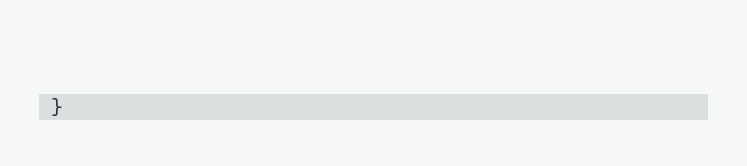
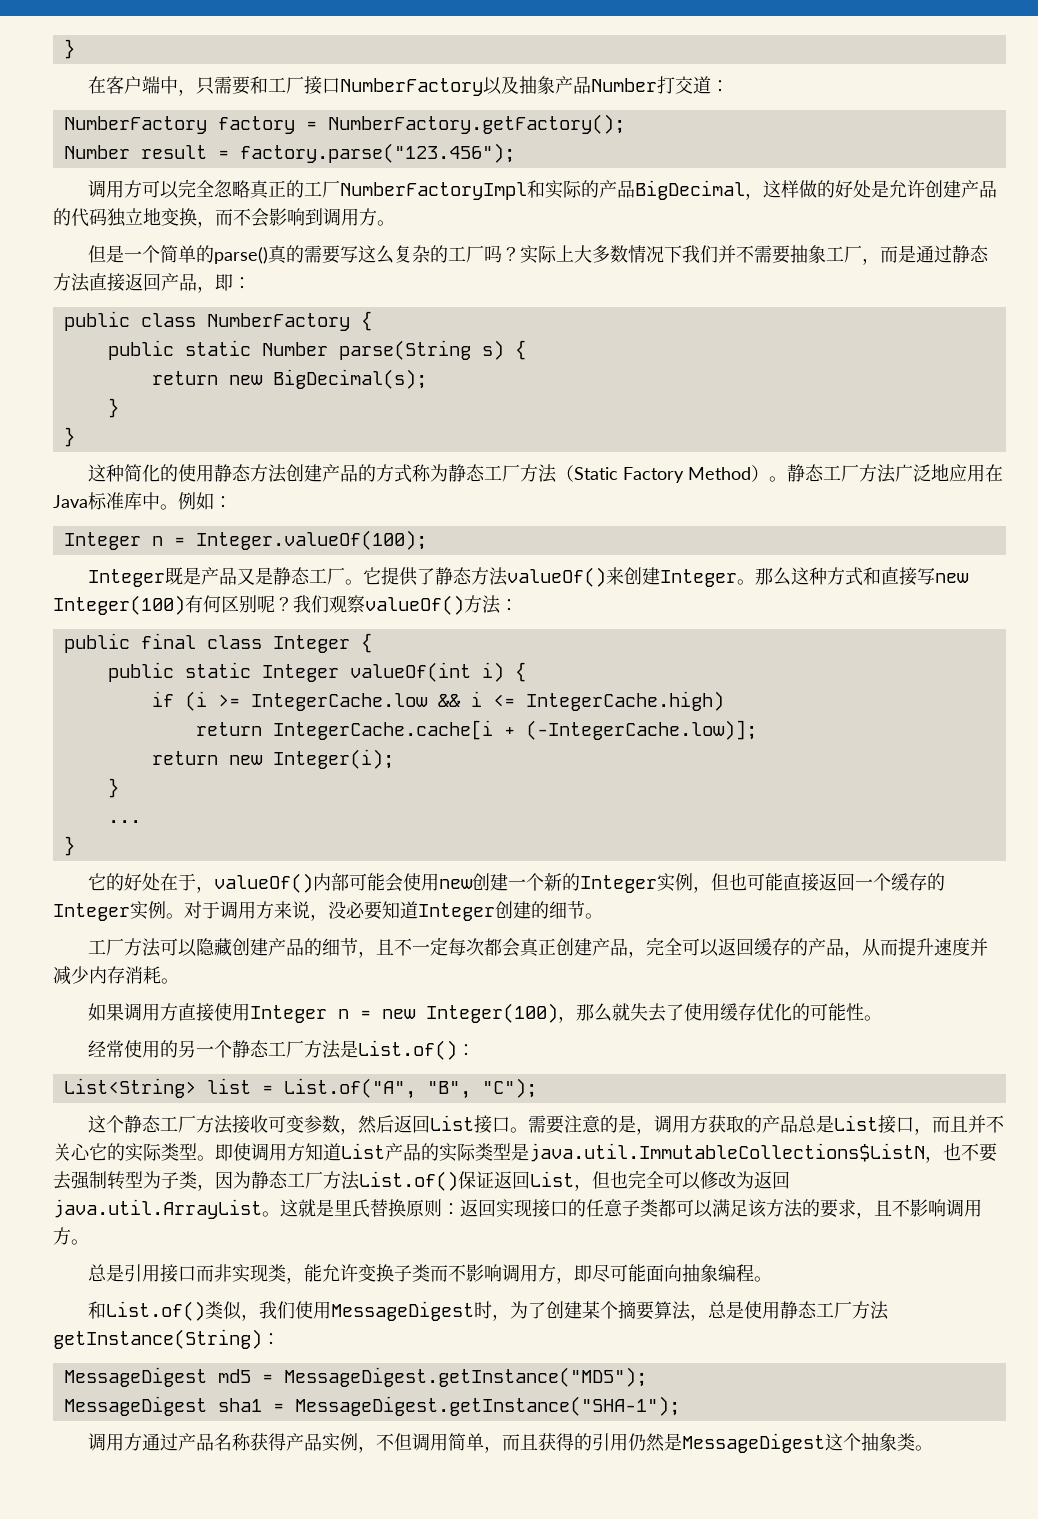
[51,98,63,116] } -> [63,39,75,59] [88,76,730,96] [63,114,625,134] [63,143,515,163] [88,179,998,200] [53,208,395,228] [88,245,990,265] [53,273,251,293] [63,311,372,331] [107,340,526,360] [151,369,427,389] [107,398,119,418] [63,427,75,447] [88,464,1004,483] [53,492,232,510] [63,530,427,550] [88,567,970,587] [53,595,518,615] [63,633,372,653] [107,662,526,682] [151,691,724,711] [195,720,757,740] [151,749,394,769] [107,778,119,798] [107,820,141,823] [63,836,75,856] [88,873,946,893] [53,901,603,921] [88,937,989,958] [53,966,179,985] [88,1003,883,1023] [88,1040,476,1060] [63,1078,537,1099] [88,1115,1005,1135] [53,1143,997,1163] [53,1170,790,1191] [53,1199,982,1219] [53,1227,89,1245] [88,1264,773,1284] [88,1301,890,1321] [53,1329,280,1349] [63,1367,647,1387] [63,1396,680,1416] [88,1433,934,1453] } // 在客户端中，只需要和工厂接口NumberFactory以及抽象产品Number打交道： // NumberFactory factory = NumberFactory.getFactory(); // Number result = factory.parse("123.456"); // 调用方可以完全忽略真正的工厂NumberFactoryImpl和实际的产品BigDecimal，这样做的好处是允许创建产品的代码独立地变换，而不会影响到调用方。 // 但是一个简单的parse()真的需要写这么复杂的工厂吗？实际上大多数情况下我们并不需要抽象工厂，而是通过静态方法直接返回产品，即： // public class NumberFactory { // public static Number parse(String s) { // return new BigDecimal(s); // } // } // 这种简化的使用静态方法创建产品的方式称为静态工厂方法（Static Factory Method）。静态工厂方法广泛地应用在Java标准库中。例如： // Integer n = Integer.valueOf(100); // Integer既是产品又是静态工厂。它提供了静态方法valueOf()来创建Integer。那么这种方式和直接写new Integer(100)有何区别呢？我们观察valueOf()方法： // public final class Integer { // public static Integer valueOf(int i) { // if (i >= IntegerCache.low && i <= IntegerCache.high) // return IntegerCache.cache[i + (-IntegerCache.low)]; // return new Integer(i); // } // ... // } // 它的好处在于，valueOf()内部可能会使用new创建一个新的Integer实例，但也可能直接返回一个缓存的Integer实例。对于调用方来说，没必要知道Integer创建的细节。 // 工厂方法可以隐藏创建产品的细节，且不一定每次都会真正创建产品，完全可以返回缓存的产品，从而提升速度并减少内存消耗。 // 如果调用方直接使用Integer n = new Integer(100)，那么就失去了使用缓存优化的可能性。 // 经常使用的另一个静态工厂方法是List.of()： // List<String> list = List.of("A", "B", "C"); // 这个静态工厂方法接收可变参数，然后返回List接口。需要注意的是，调用方获取的产品总是List接口，而且并不关心它的实际类型。即使调用方知道List产品的实际类型是java.util.ImmutableCollections$ListN，也不要去强制转型为子类，因为静态工厂方法List.of()保证返回List，但也完全可以修改为返回java.util.ArrayList。这就是里氏替换原则：返回实现接口的任意子类都可以满足该方法的要求，且不影响调用方。 // 总是引用接口而非实现类，能允许变换子类而不影响调用方，即尽可能面向抽象编程。 // 和List.of()类似，我们使用MessageDigest时，为了创建某个摘要算法，总是使用静态工厂方法getInstance(String)： // MessageDigest md5 = MessageDigest.getInstance("MD5"); // MessageDigest sha1 = MessageDigest.getInstance("SHA-1"); // 调用方通过产品名称获得产品实例，不但调用简单，而且获得的引用仍然是MessageDigest这个抽象类。

